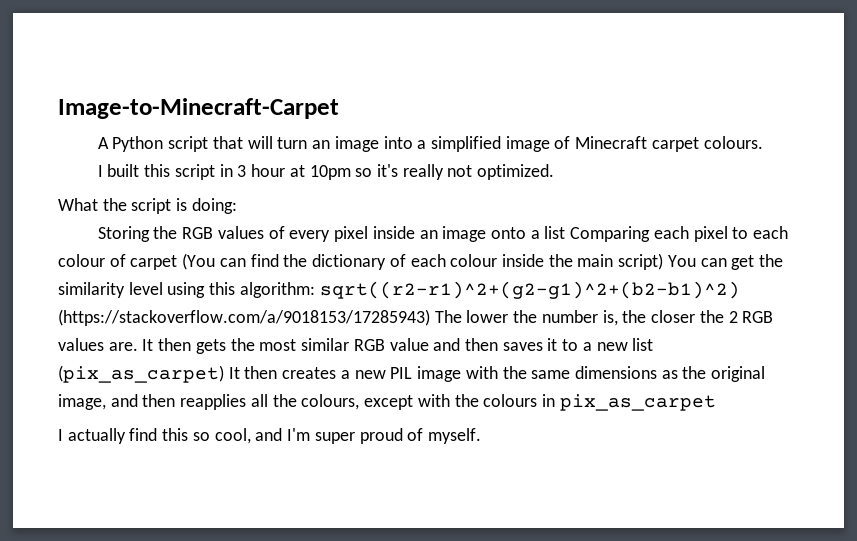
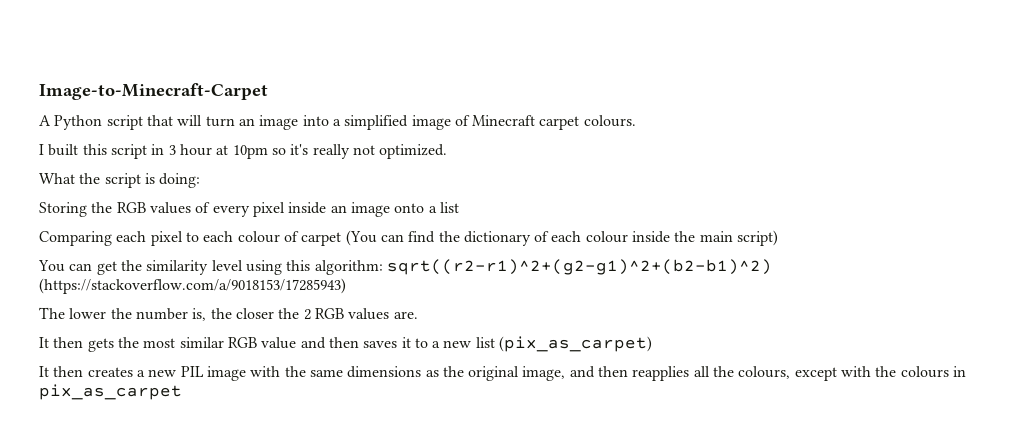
(566, 232) none -> (459, 207) //
(664, 261) none -> (779, 238) //
(430, 317) none -> (346, 286) //
(138, 346) none -> (418, 315) //
(224, 374) none -> (653, 344) //
[58,428,481,444] // I actually find this so cool, and I'm super proud of myself. -> (182, 392) none

